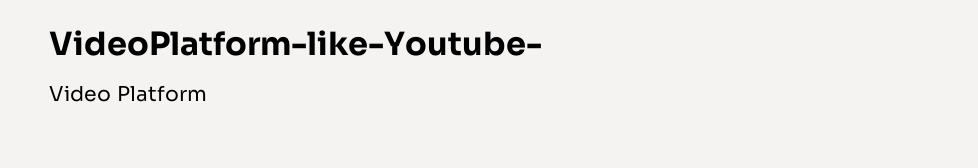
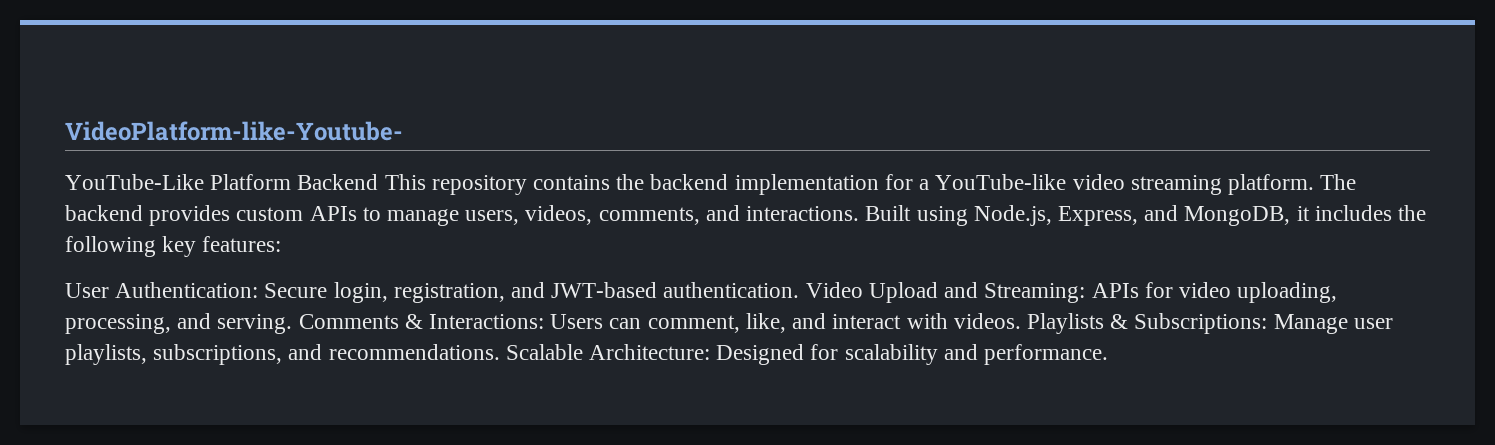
[49,85,207,102] Video Platform -> [65,174,1357,195] [65,205,1426,226] [65,236,282,257] [65,282,1338,303] [65,313,1393,334] [65,344,1109,365] YouTube-Like Platform Backend This repository contains the backend implementation for a YouTube-like video streaming platform. The backend provides custom APIs to manage users, videos, comments, and interactions. Built using Node.js, Express, and MongoDB, it includes the following key features: // User Authentication: Secure login, registration, and JWT-based authentication. Video Upload and Streaming: APIs for video uploading, processing, and serving. Comments & Interactions: Users can comment, like, and interact with videos. Playlists & Subscriptions: Manage user playlists, subscriptions, and recommendations. Scalable Architecture: Designed for scalability and performance.

